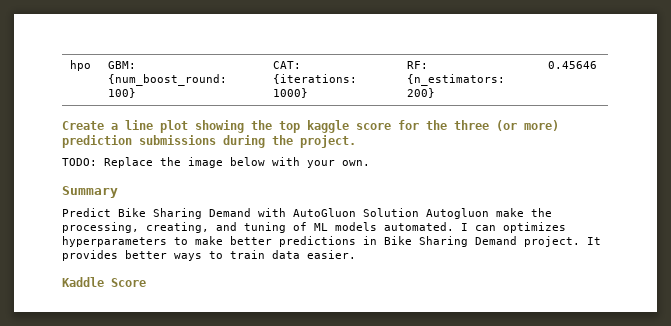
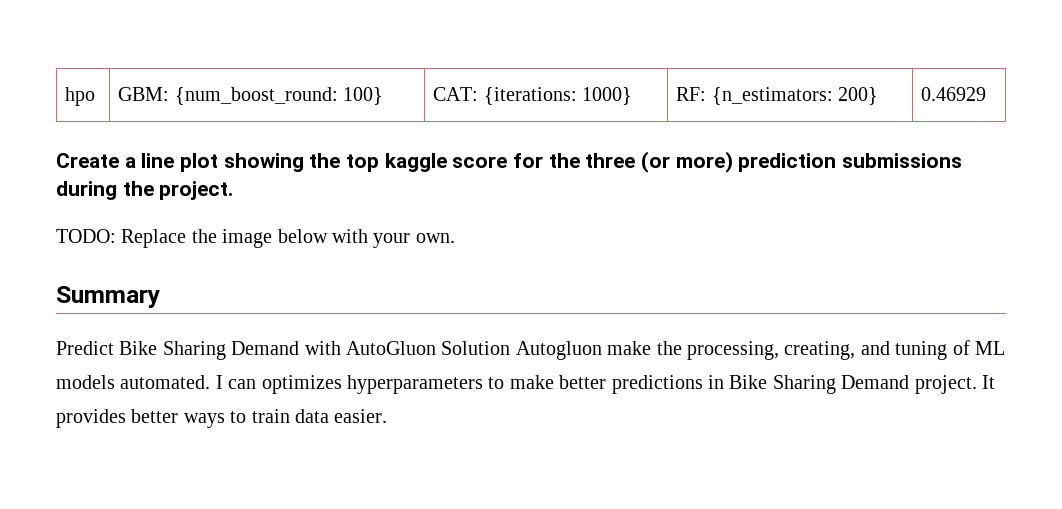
[548,61,598,69] 0.45646 -> [921,87,987,101] 0.46929
[62,277,146,287] // Kaddle Score -> (388, 416) none

